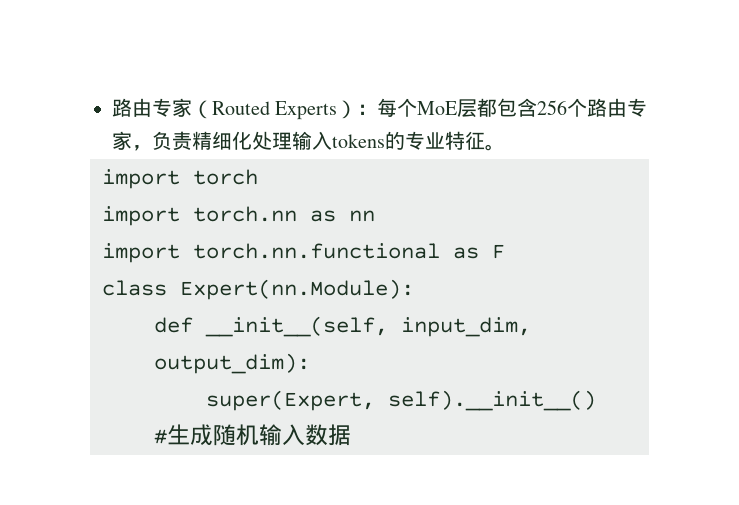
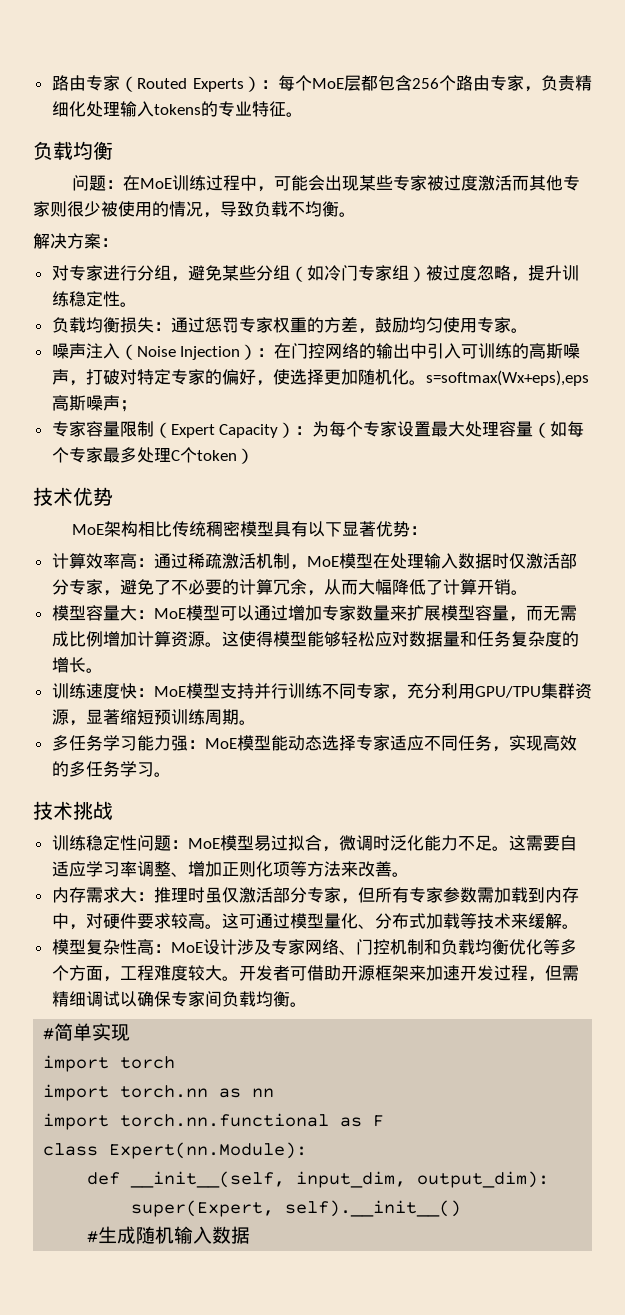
(505, 147) none -> [33,141,113,160] [72,175,581,192] [33,201,356,218] [33,233,118,249] [51,264,579,282] [51,291,137,307] [51,317,528,334] [51,343,581,360] [51,369,589,386] [51,395,137,412] [51,421,585,438] [51,447,254,464] [33,487,113,506] [72,521,428,537] [51,553,577,570] [51,579,528,596] [51,605,577,622] [51,631,579,647] [51,657,103,673] [51,683,592,700] [51,709,256,726] [51,735,577,752] [51,761,171,777] [33,801,113,820] [51,835,577,852] [51,861,409,877] [51,887,579,904] [51,913,579,930] [51,939,577,955] [51,965,579,982] [51,991,307,1007] [43,1023,131,1041] // 负载均衡 // 问题：在MoE训练过程中，可能会出现某些专家被过度激活而其他专家则很少被使用的情况，导致负载不均衡。 // 解决方案： // 对专家进行分组，避免某些分组（如冷门专家组）被过度忽略，提升训练稳定性。 // 负载均衡损失：通过惩罚专家权重的方差，鼓励均匀使用专家。 // 噪声注入（Noise Injection）：在门控网络的输出中引入可训练的高斯噪声，打破对特定专家的偏好，使选择更加随机化。s=softmax(Wx+eps),eps高斯噪声； // 专家容量限制（Expert Capacity）：为每个专家设置最大处理容量（如每个专家最多处理C个token） // 技术优势 // MoE架构相比传统稠密模型具有以下显著优势： // 计算效率高：通过稀疏激活机制，MoE模型在处理输入数据时仅激活部分专家，避免了不必要的计算冗余，从而大幅降低了计算开销。 // 模型容量大：MoE模型可以通过增加专家数量来扩展模型容量，而无需成比例增加计算资源。这使得模型能够轻松应对数据量和任务复杂度的增长。 // 训练速度快：MoE模型支持并行训练不同专家，充分利用GPU/TPU集群资源，显著缩短预训练周期。 // 多任务学习能力强：MoE模型能动态选择专家适应不同任务，实现高效的多任务学习。 // 技术挑战 // 训练稳定性问题：MoE模型易过拟合，微调时泛化能力不足。这需要自适应学习率调整、增加正则化项等方法来改善。 // 内存需求大：推理时虽仅激活部分专家，但所有专家参数需加载到内存中，对硬件要求较高。这可通过模型量化、分布式加载等技术来缓解。 // 模型复杂性高：MoE设计涉及专家网络、门控机制和负载均衡优化等多个方面，工程难度较大。开发者可借助开源框架来加速开发过程，但需精细调试以确保专家间负载均衡。 // #简单实现

